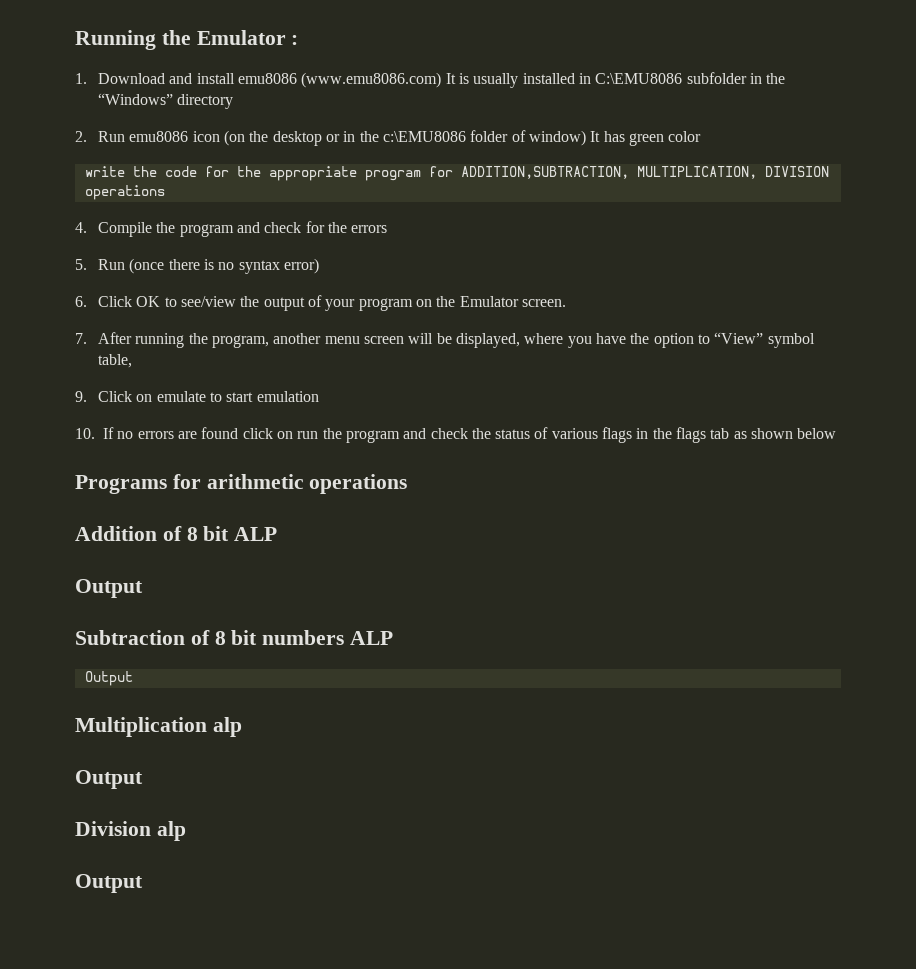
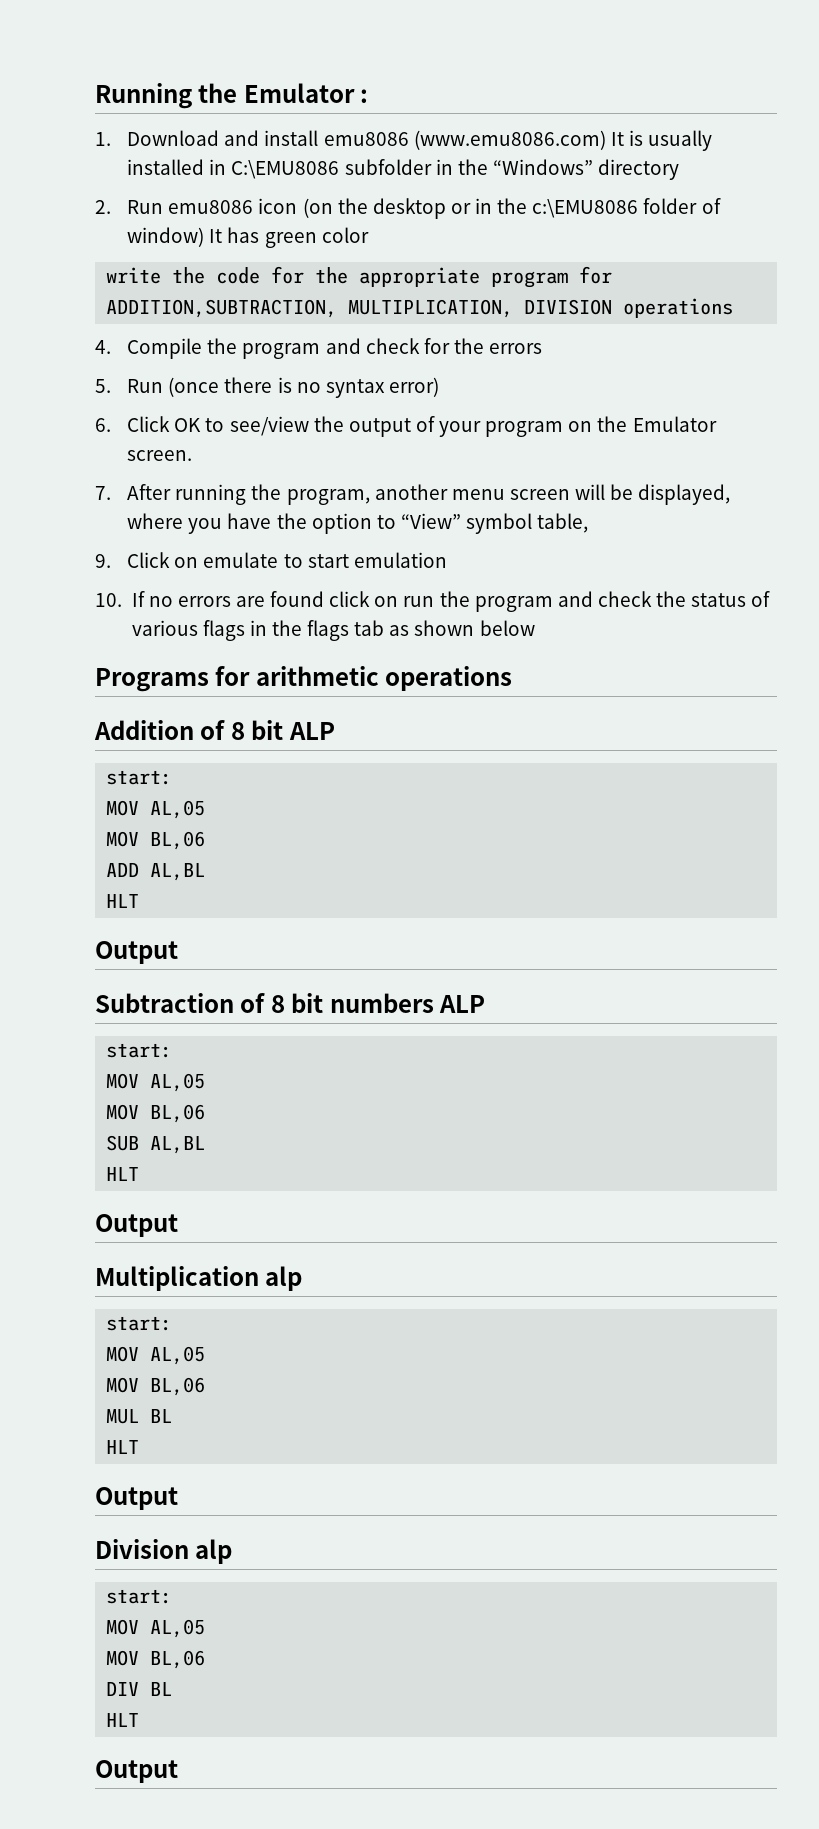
(278, 534) none -> [106,770,173,785] [106,800,206,819] [106,831,206,850] [106,863,206,881] [106,894,140,908] // start: // MOV AL,05 // MOV BL,06 // ADD AL,BL // HLT
[84,671,133,686] [75,717,242,737] [75,770,143,789] [75,821,186,841] Output // Multiplication alp // Output // Division alp -> [106,1043,173,1058] [106,1073,206,1092] [106,1104,206,1123] [106,1135,206,1154] [106,1167,140,1181] [95,1214,178,1237] [95,1266,303,1291] [106,1316,173,1331] [106,1346,206,1365] [106,1377,206,1396] [106,1409,173,1424] [106,1440,140,1454] [95,1487,178,1510] [95,1539,233,1564] [106,1589,173,1604] [106,1619,206,1638] [106,1650,206,1669] [106,1682,173,1696] [106,1713,140,1727] start: // MOV AL,05 // MOV BL,06 // SUB AL,BL // HLT // Output // Multiplication alp // start: // MOV AL,05 // MOV BL,06 // MUL BL // HLT // Output // Division alp // start: // MOV AL,05 // MOV BL,06 // DIV BL // HLT

